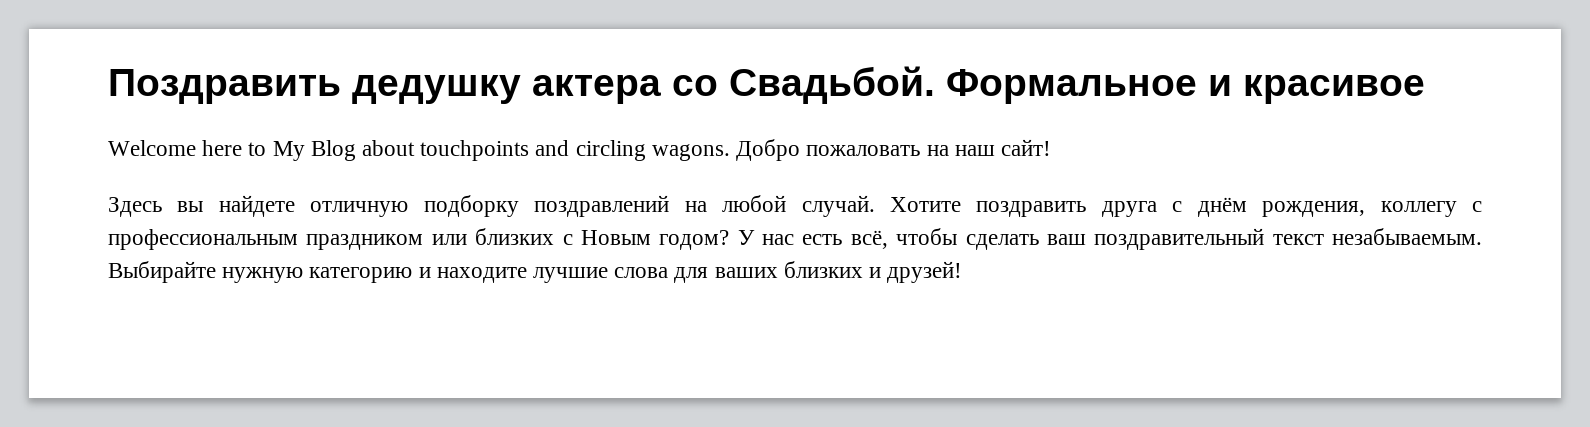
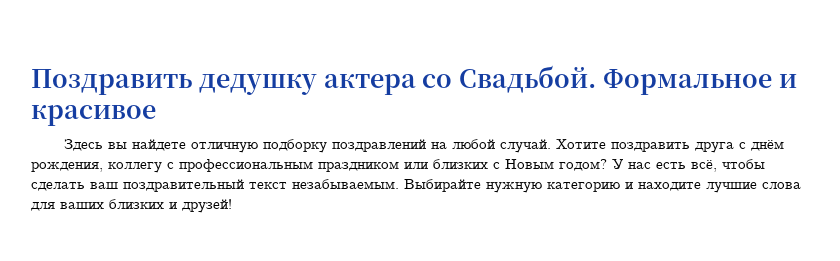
[108,139,1051,161] // Welcome here to My Blog about touchpoints and circling wagons. Добро пожаловать на наш сайт! -> (156, 115) none

